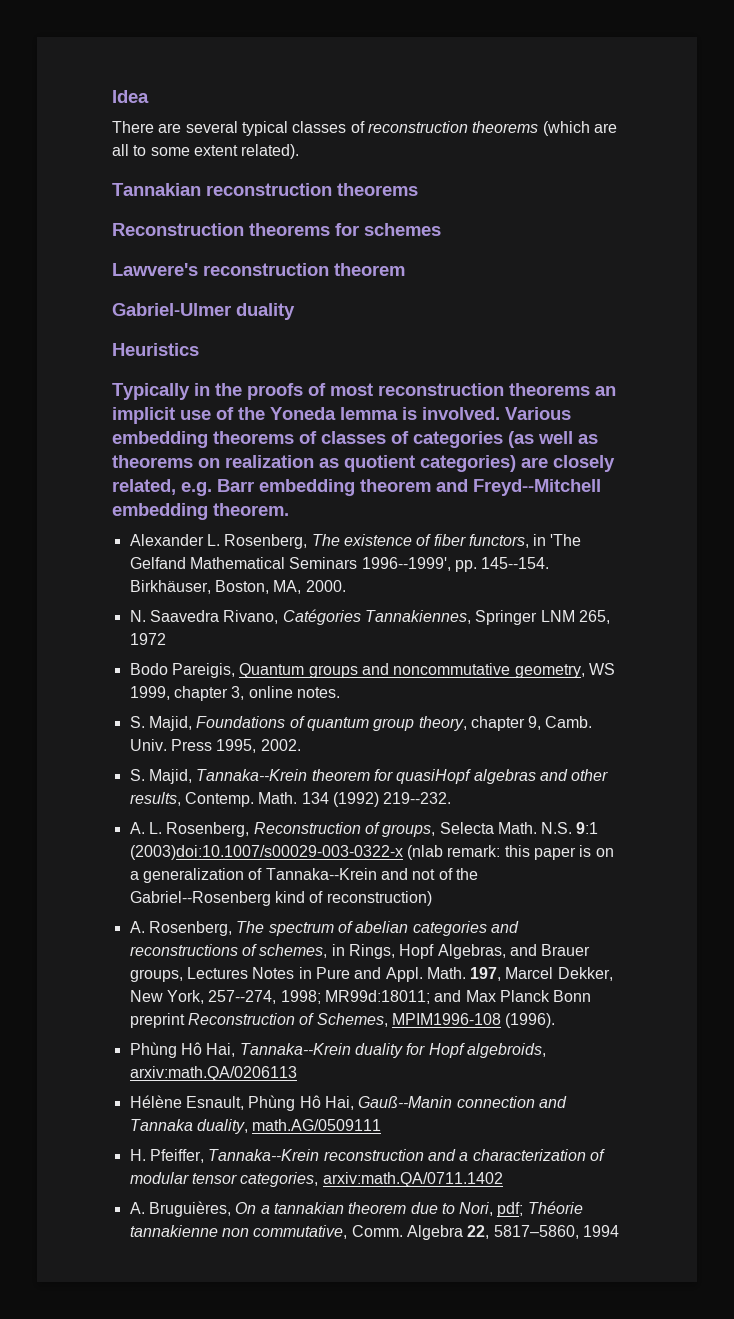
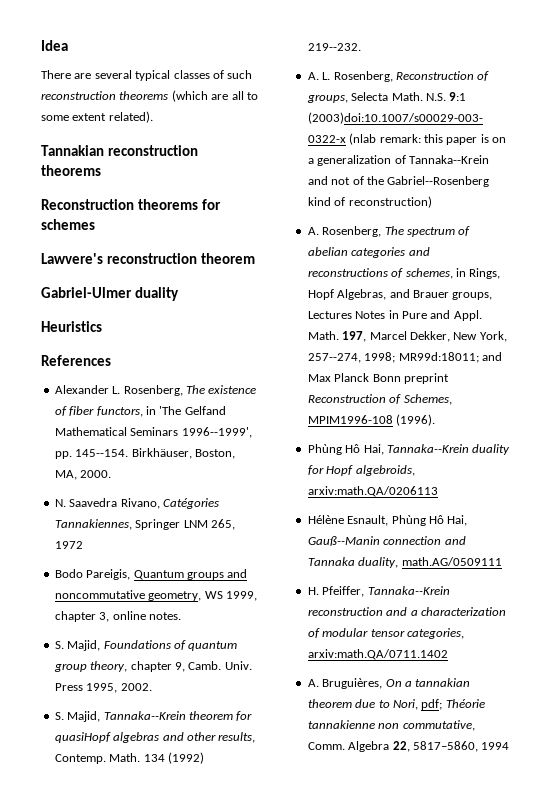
(365, 127) none -> [227,70,253,79] such
[112,383,616,400] [112,407,571,424] [112,431,598,448] [112,455,615,472] [112,479,601,496] [112,503,289,520] Typically in the proofs of most reconstruction theorems an implicit use of the Yoneda lemma is involved. Various embedding theorems of classes of categories (as well as theorems on realization as quotient categories) are closely related, e.g. Barr embedding theorem and Freyd--Mitchell embedding theorem. -> [41,355,111,366] References

